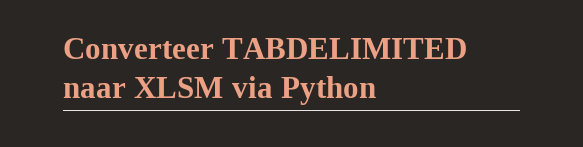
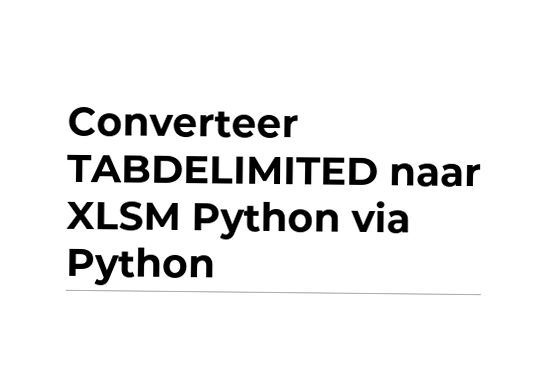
(224, 87) none -> [191,201,341,241] Python

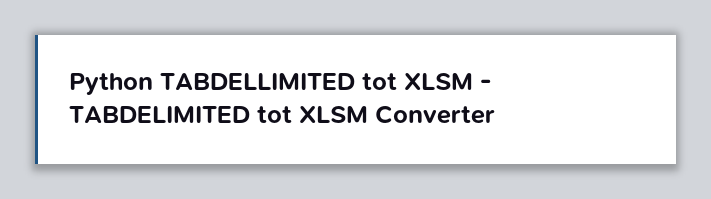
[67,106,299,139] [66,154,482,188] [66,200,411,241] [65,246,216,287] Converteer TABDELIMITED naar XLSM Python via Python -> [69,73,491,95] [69,105,495,124] Python TABDELLIMITED tot XLSM - TABDELIMITED tot XLSM Converter

